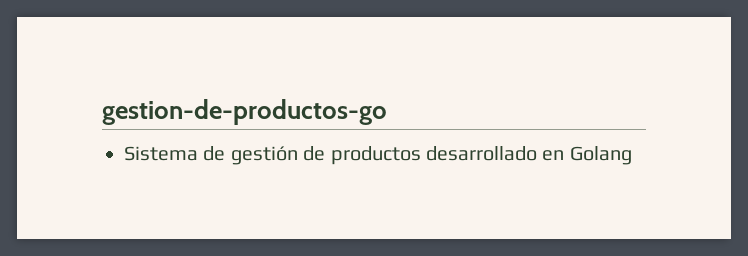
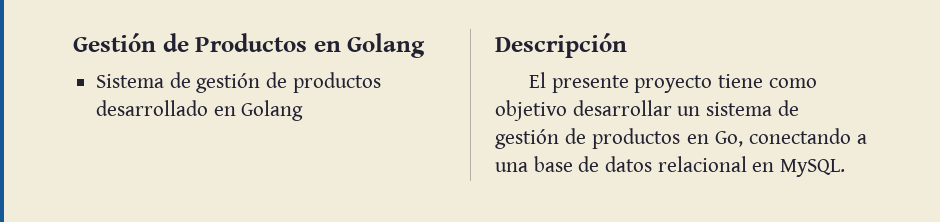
[102,99,387,125] gestion-de-productos-go -> [73,33,426,58] Gestión de Productos en Golang
(632, 155) none -> [495,33,627,58] [528,72,817,93] [495,100,799,121] [495,128,867,149] [495,156,846,177] // Descripción // El presente proyecto tiene como objetivo desarrollar un sistema de gestión de productos en Go, conectando a una base de datos relacional en MySQL.

